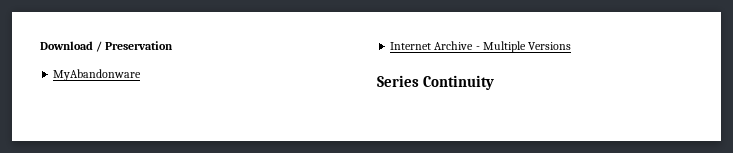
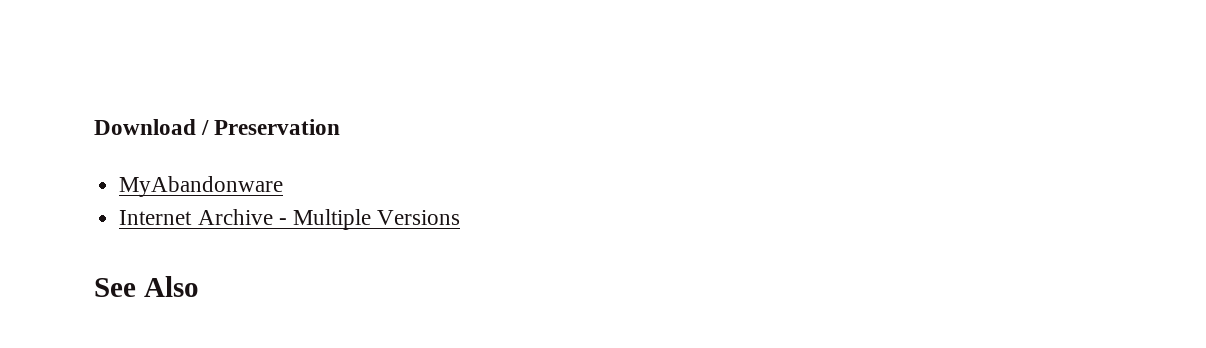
[377,75,495,90] Series Continuity -> [94,276,199,297] See Also

